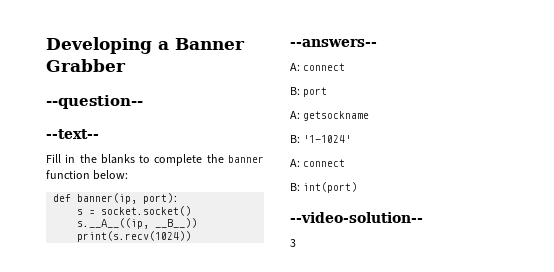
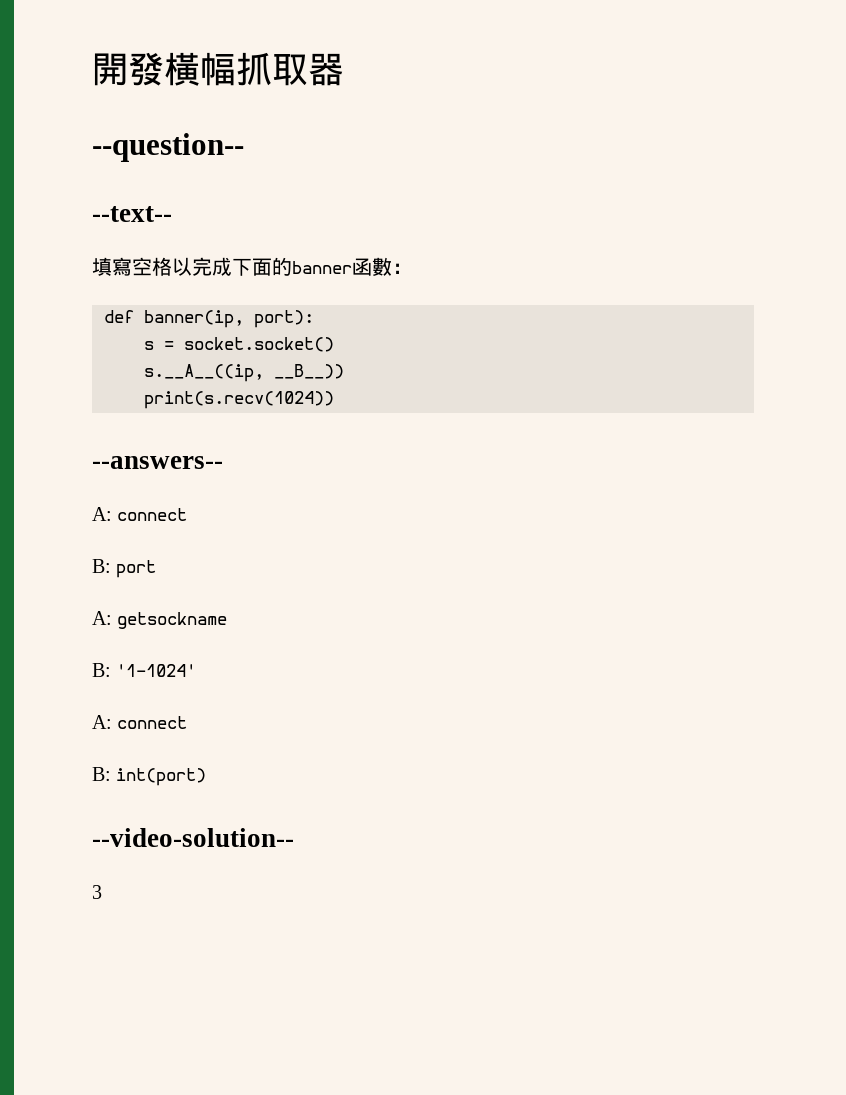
[46,37,245,54] [46,59,126,72] [46,95,143,109] [46,129,99,139] [46,154,264,166] [46,170,129,180] Developing a Banner Grabber // --question-- // --text-- // Fill in the blanks to complete the banner function below: -> [92,52,344,86] [92,133,244,162] [92,206,172,222] [92,257,412,276] 開發橫幅抓取器 // --question-- // --text-- // 填寫空格以完成下面的banner函數：

